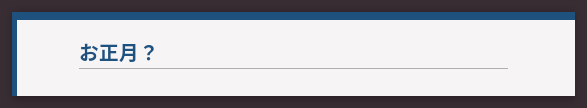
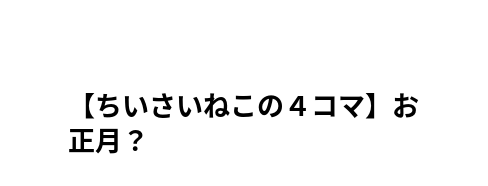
(79, 52) none -> [68,93,392,119] 【ちいさいねこの４コマ】

